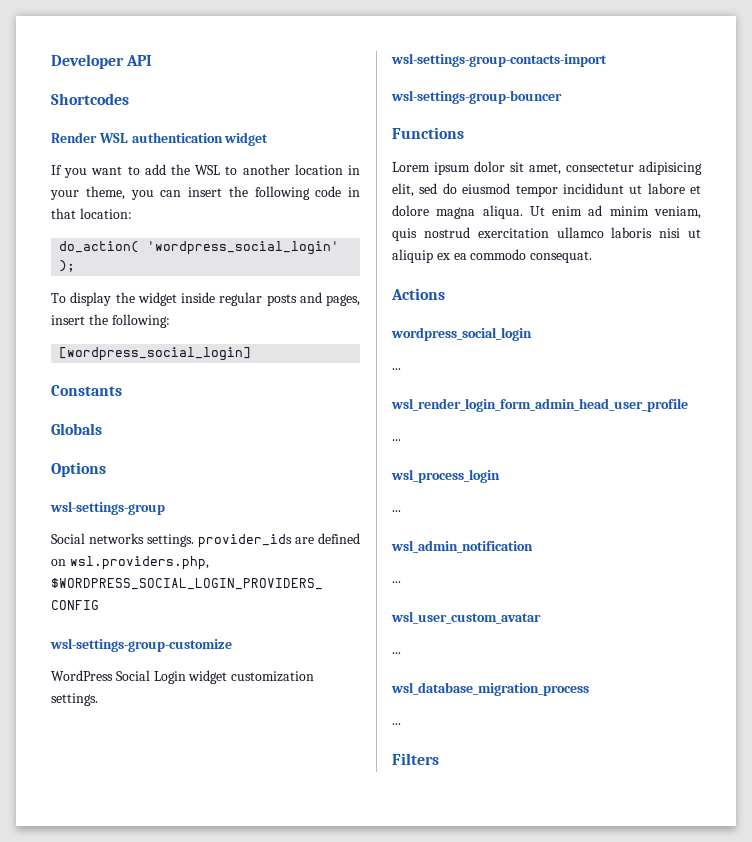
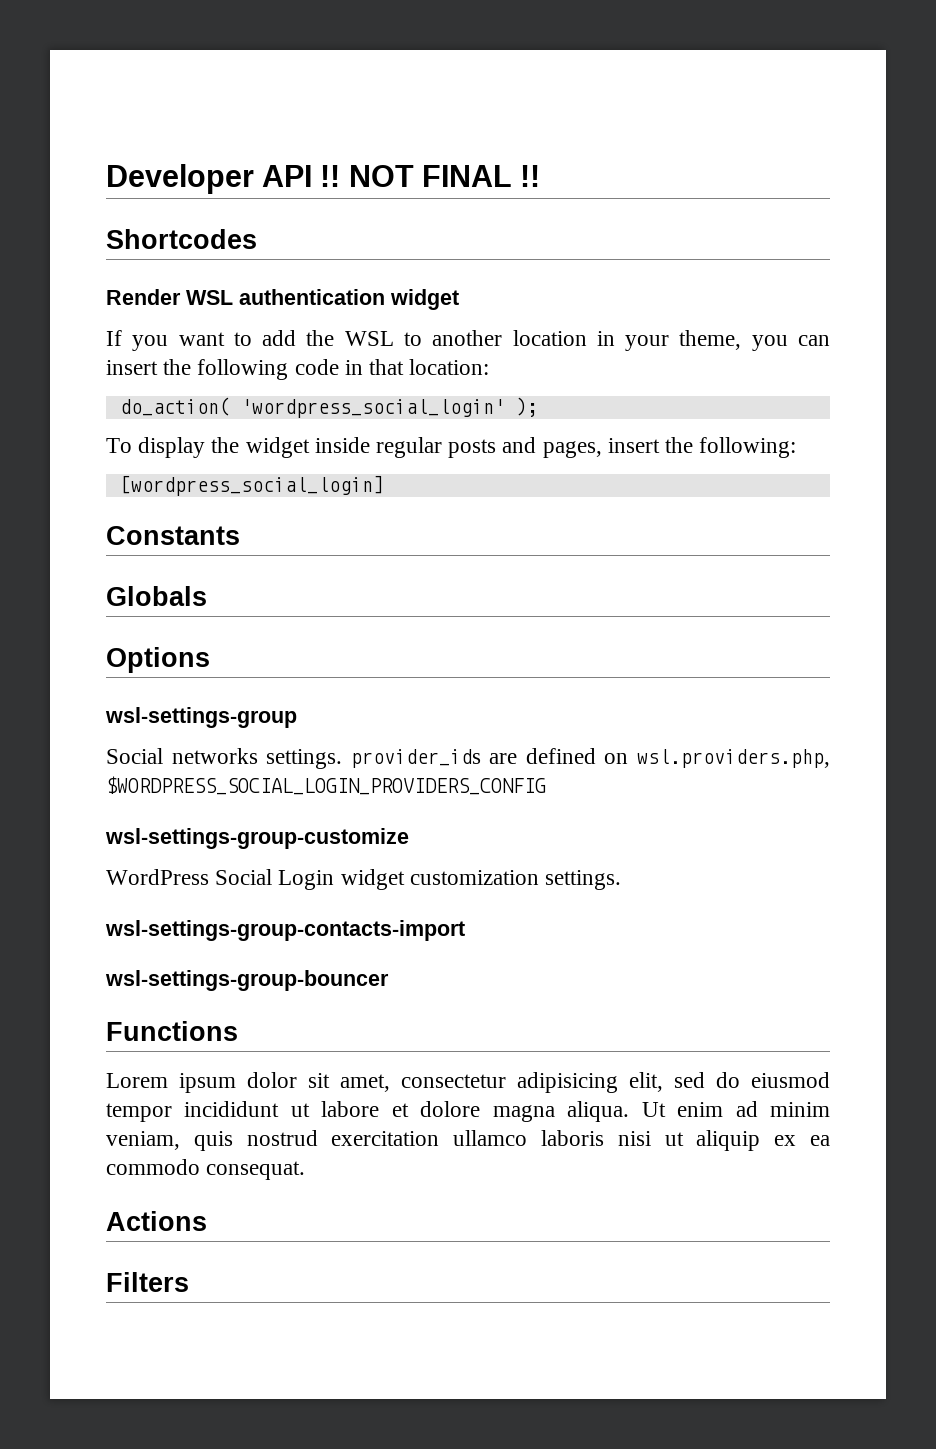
(153, 60) none -> [320,165,541,187] !! NOT FINAL !!
[391,327,532,341] [392,368,401,370] [391,398,688,412] [392,439,401,441] [391,469,500,483] [392,510,401,512] [391,540,533,553] [392,581,401,583] [391,611,541,624] [392,652,401,654] [391,682,589,696] [392,723,401,725] // wordpress_social_login // ... // wsl_render_login_form_admin_head_user_profile // ... // wsl_process_login // ... // wsl_admin_notification // ... // wsl_user_custom_avatar // ... // wsl_database_migration_process // ... -> (207, 1221) none

